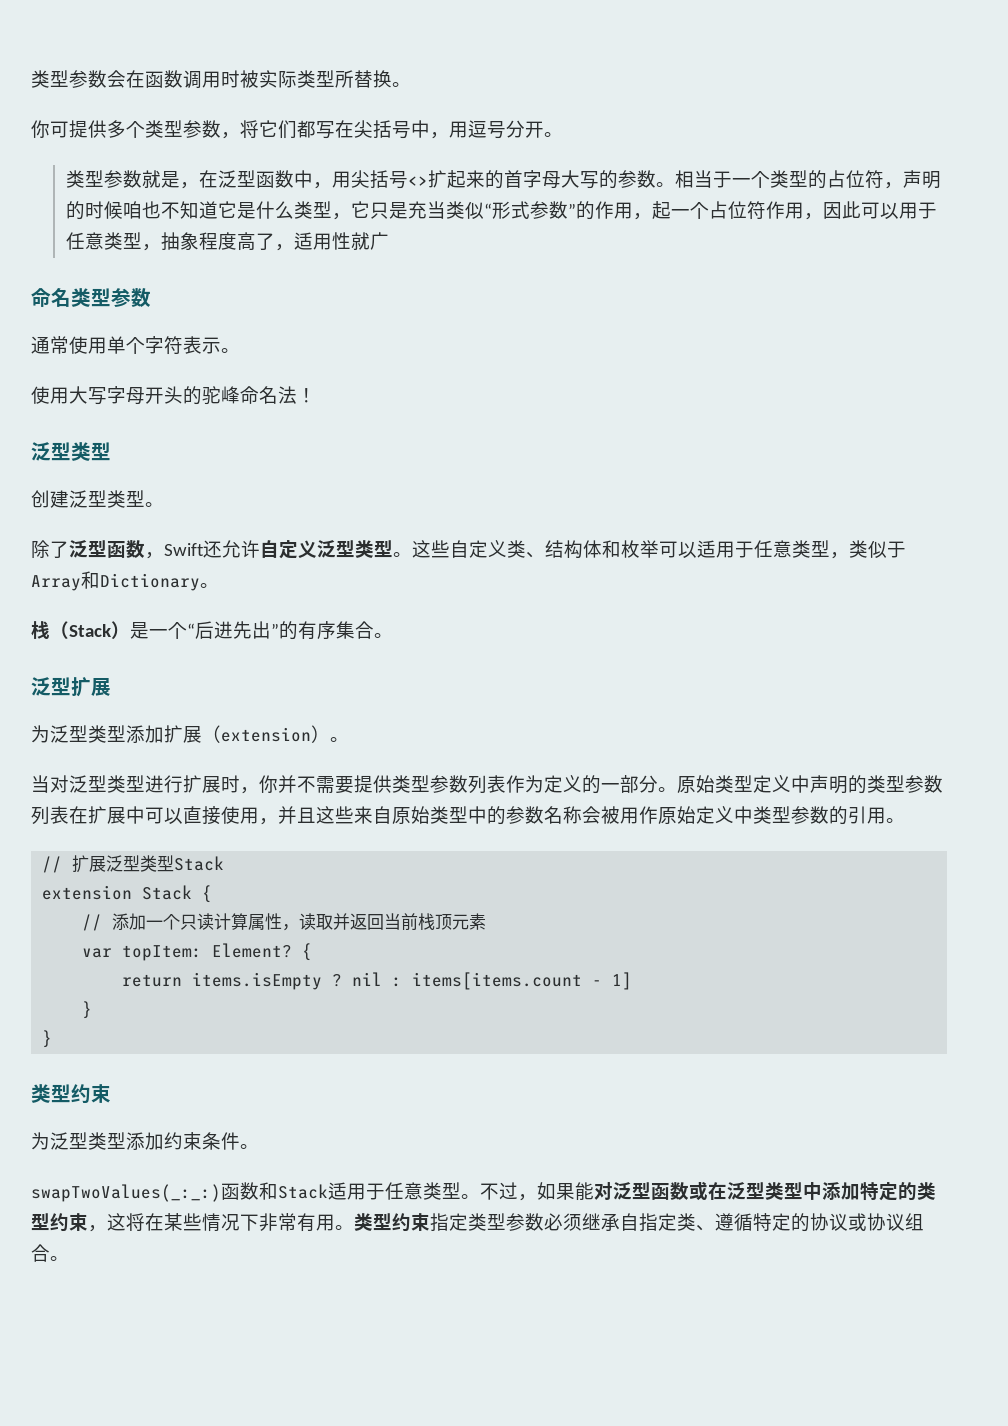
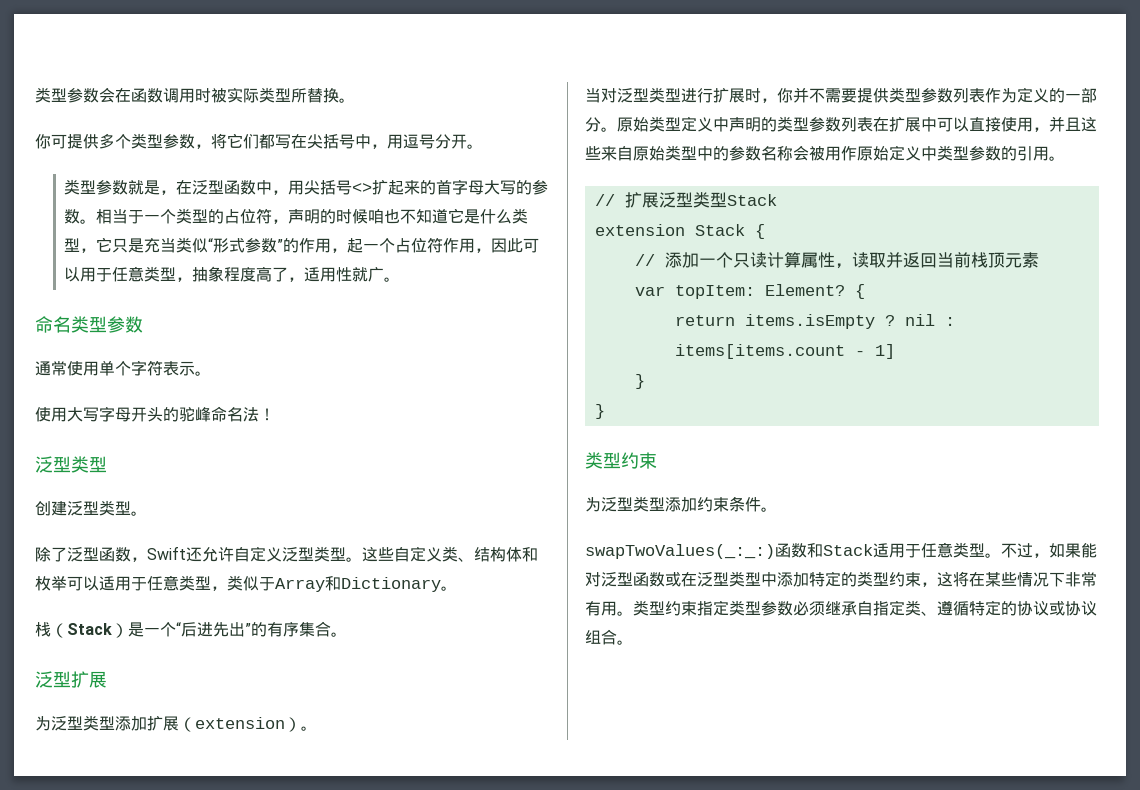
(389, 241) none -> [384,277,401,282] 。

